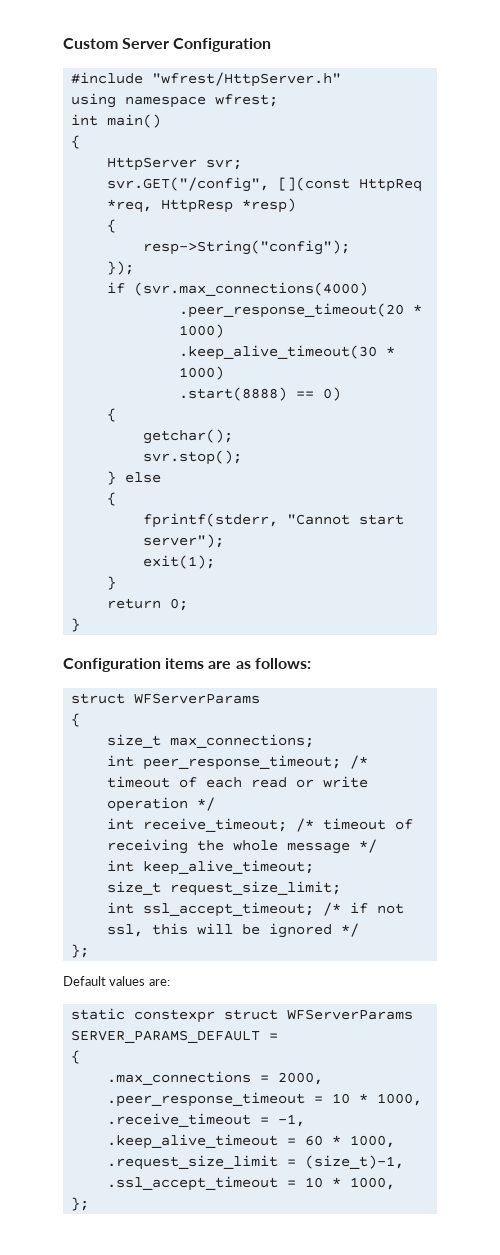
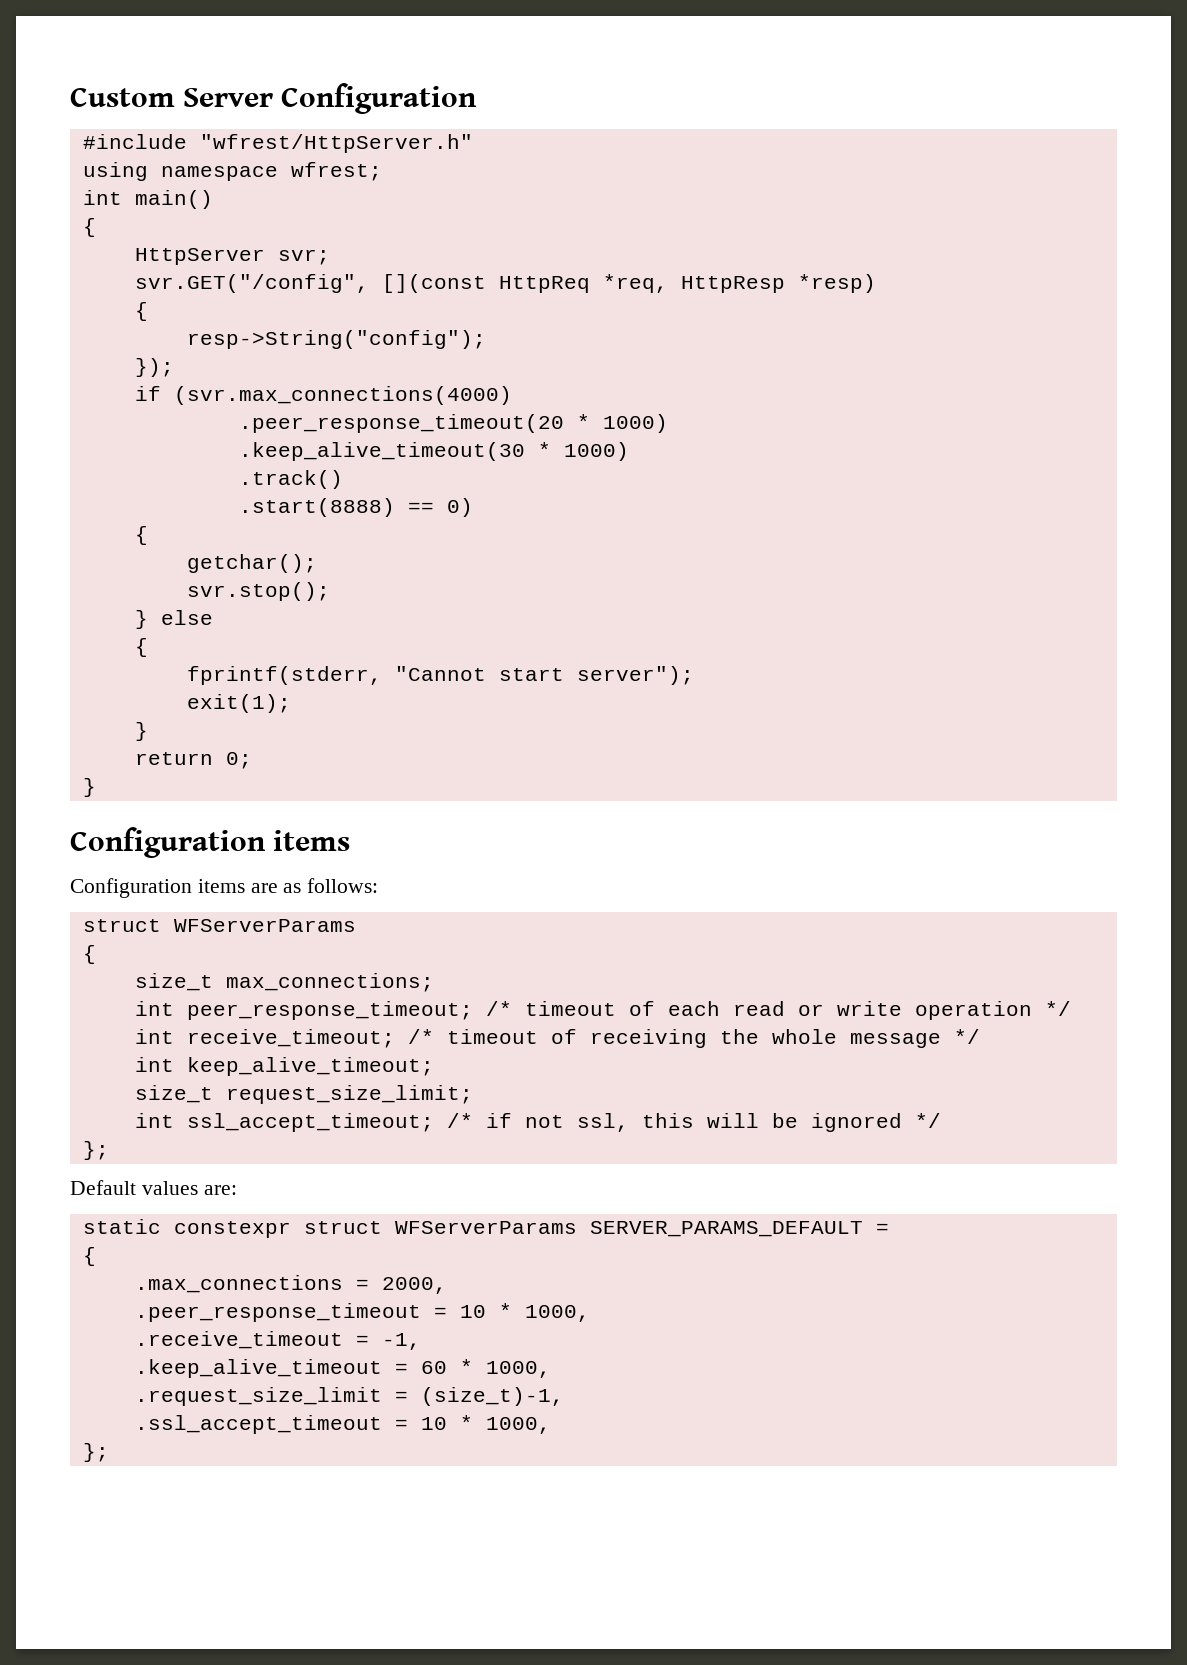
(224, 373) none -> [238,470,343,489] // .track()
(205, 663) none -> [70,878,245,898] // Configuration items

